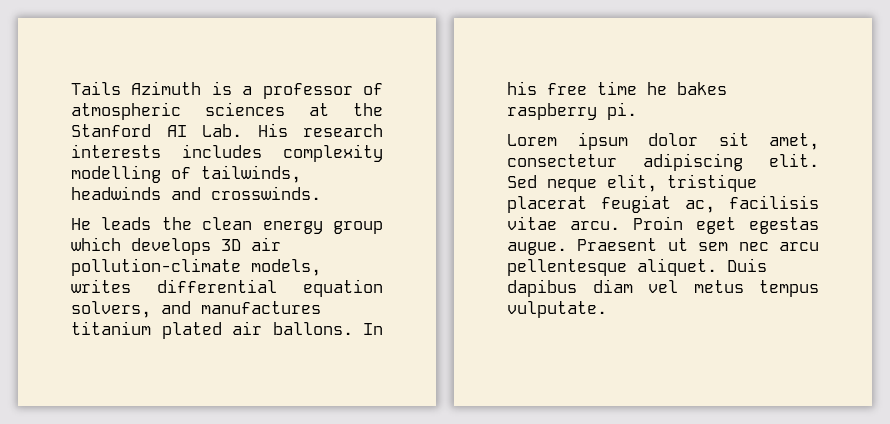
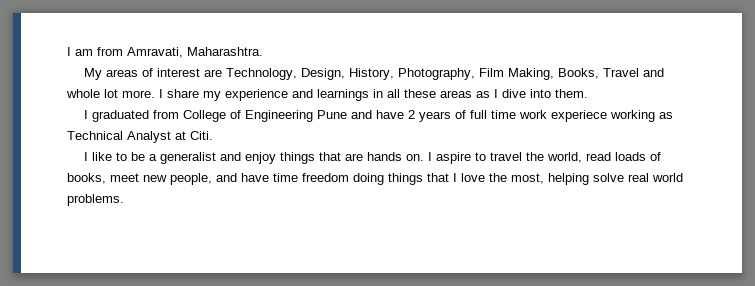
[71,81,383,99] [71,102,383,120] [71,123,383,137] [71,144,383,162] [71,165,301,183] [71,186,321,200] [71,217,383,234] [71,237,281,255] [71,258,321,276] [71,279,383,297] [71,301,321,318] [71,321,383,339] [507,81,727,95] [507,102,637,120] [507,132,819,150] [507,153,819,171] [507,174,757,192] [507,195,819,213] [507,216,819,234] [507,238,819,255] [507,258,767,276] [507,279,819,297] [507,301,607,318] Tails Azimuth is a professor of atmospheric sciences at the Stanford AI Lab. His research interests includes complexity modelling of tailwinds, headwinds and crosswinds. // He leads the clean energy group which develops 3D air pollution-climate models, writes differential equation solvers, and manufactures titanium plated air ballons. In his free time he bakes raspberry pi. // Lorem ipsum dolor sit amet, consectetur adipiscing elit. Sed neque elit, tristique placerat feugiat ac, facilisis vitae arcu. Proin eget egestas augue. Praesent ut sem nec arcu pellentesque aliquet. Duis dapibus diam vel metus tempus vulputate. -> [67,47,263,58] [83,68,664,80] [66,89,588,101] [83,110,673,122] [67,131,213,143] [83,152,661,164] [67,173,683,185] [67,194,124,206] I am from Amravati, Maharashtra. // My areas of interest are Technology, Design, History, Photography, Film Making, Books, Travel and whole lot more. I share my experience and learnings in all these areas as I dive into them. // I graduated from College of Engineering Pune and have 2 years of full time work experiece working as Technical Analyst at Citi. // I like to be a generalist and enjoy things that are hands on. I aspire to travel the world, read loads of books, meet new people, and have time freedom doing things that I love the most, helping solve real world problems.

